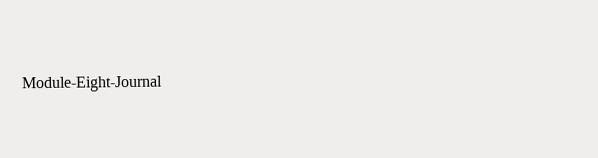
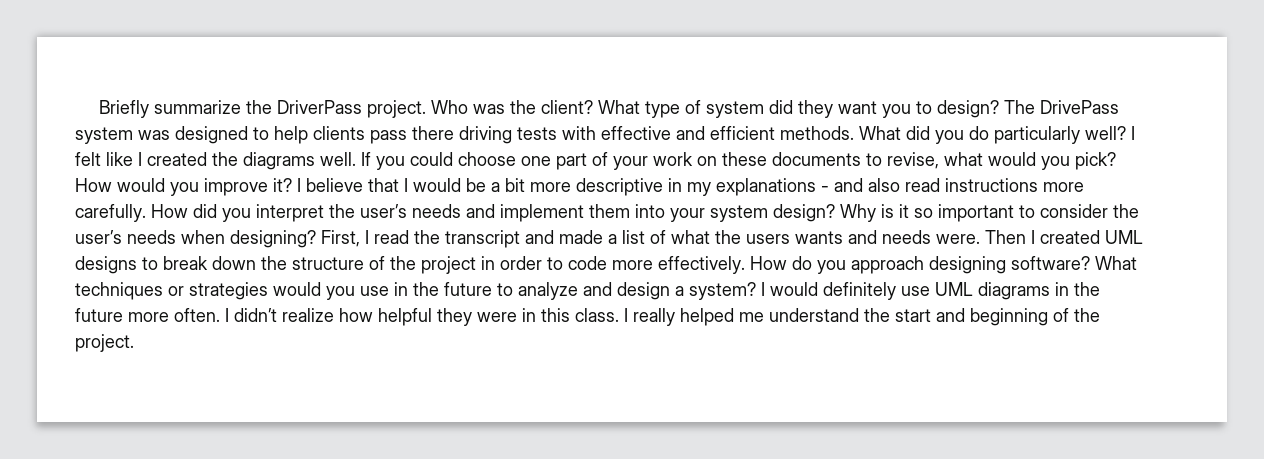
[21,75,163,93] Module-Eight-Journal -> [98,100,1119,118] [75,126,1135,144] [75,152,1116,170] [75,178,1084,196] [75,204,1139,222] [75,230,1143,248] [75,256,1137,274] [75,282,1100,300] [75,308,1100,326] [75,334,134,352] Briefly summarize the DriverPass project. Who was the client? What type of system did they want you to design? The DrivePass system was designed to help clients pass there driving tests with effective and efficient methods. What did you do particularly well? I felt like I created the diagrams well. If you could choose one part of your work on these documents to revise, what would you pick? How would you improve it? I believe that I would be a bit more descriptive in my explanations - and also read instructions more carefully. How did you interpret the user’s needs and implement them into your system design? Why is it so important to consider the user’s needs when designing? First, I read the transcript and made a list of what the users wants and needs were. Then I created UML designs to break down the structure of the project in order to code more effectively. How do you approach designing software? What techniques or strategies would you use in the future to analyze and design a system? I would definitely use UML diagrams in the future more often. I didn’t realize how helpful they were in this class. I really helped me understand the start and beginning of the project.

